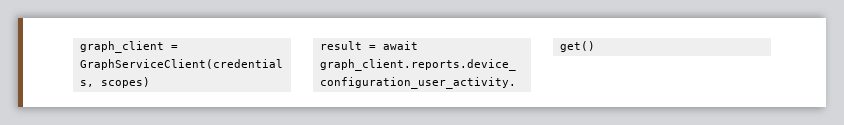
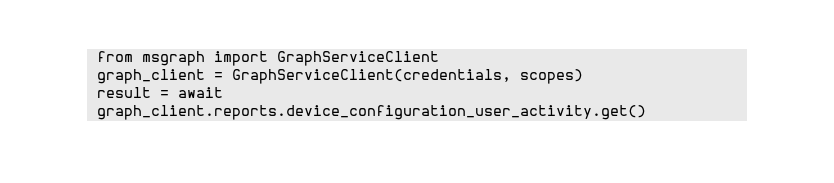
(79, 47) none -> [96,51,439,66] from msgraph import GraphServiceClient //

